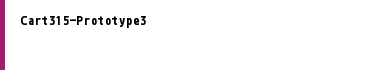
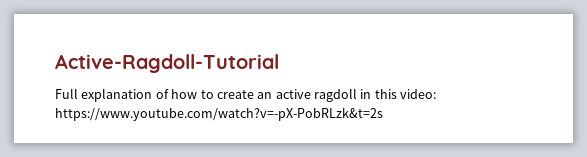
[20,16,146,28] Cart315-Prototype3 -> [55,54,279,73] [55,88,437,102] [55,107,383,121] Active-Ragdoll-Tutorial // Full explanation of how to create an active ragdoll in this video: https://www.youtube.com/watch?v=-pX-PobRLzk&t=2s

